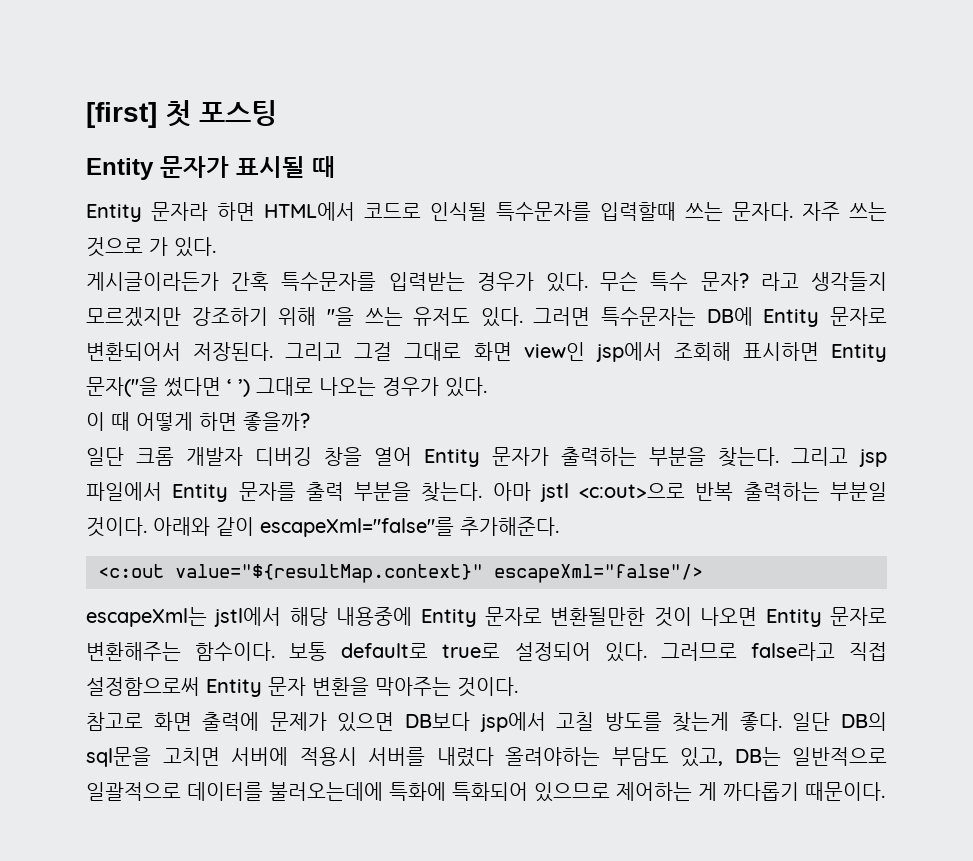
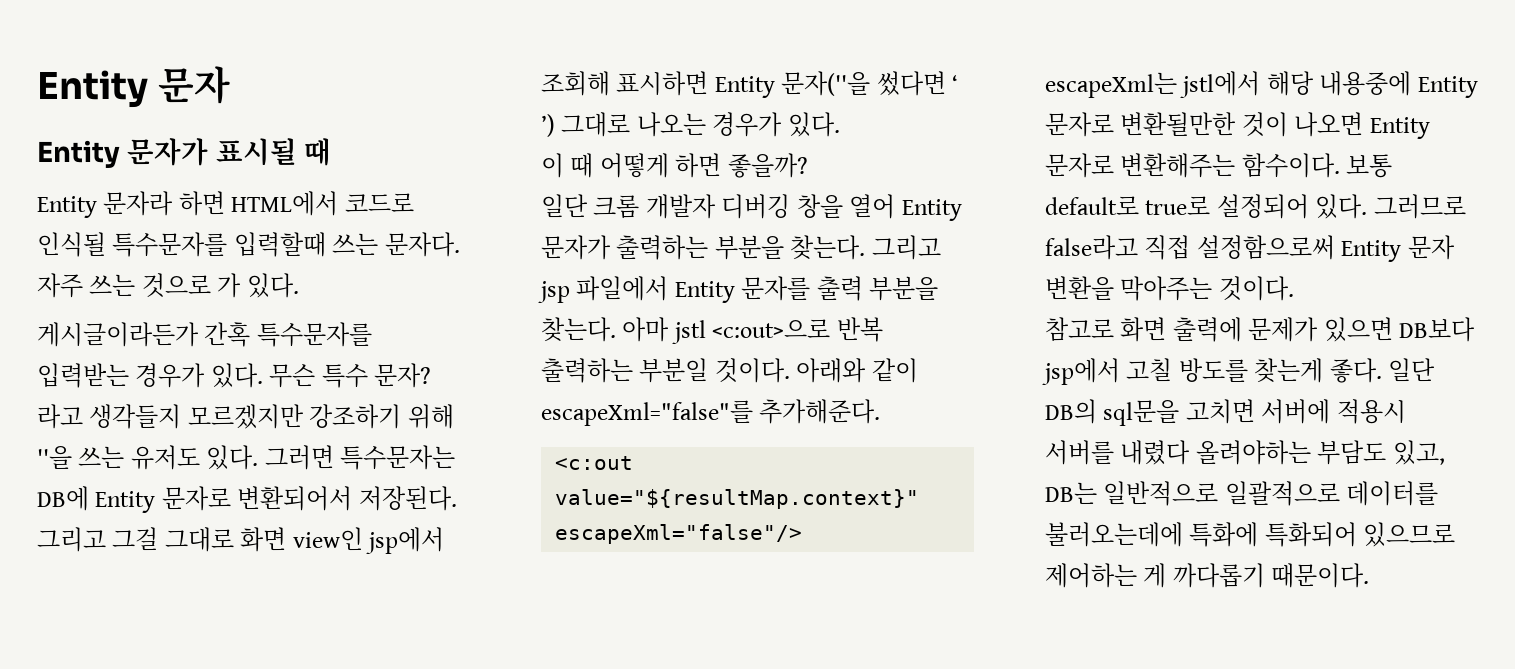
[86,100,277,128] [first] 첫 포스팅 -> [37,66,230,108] Entity 문자

